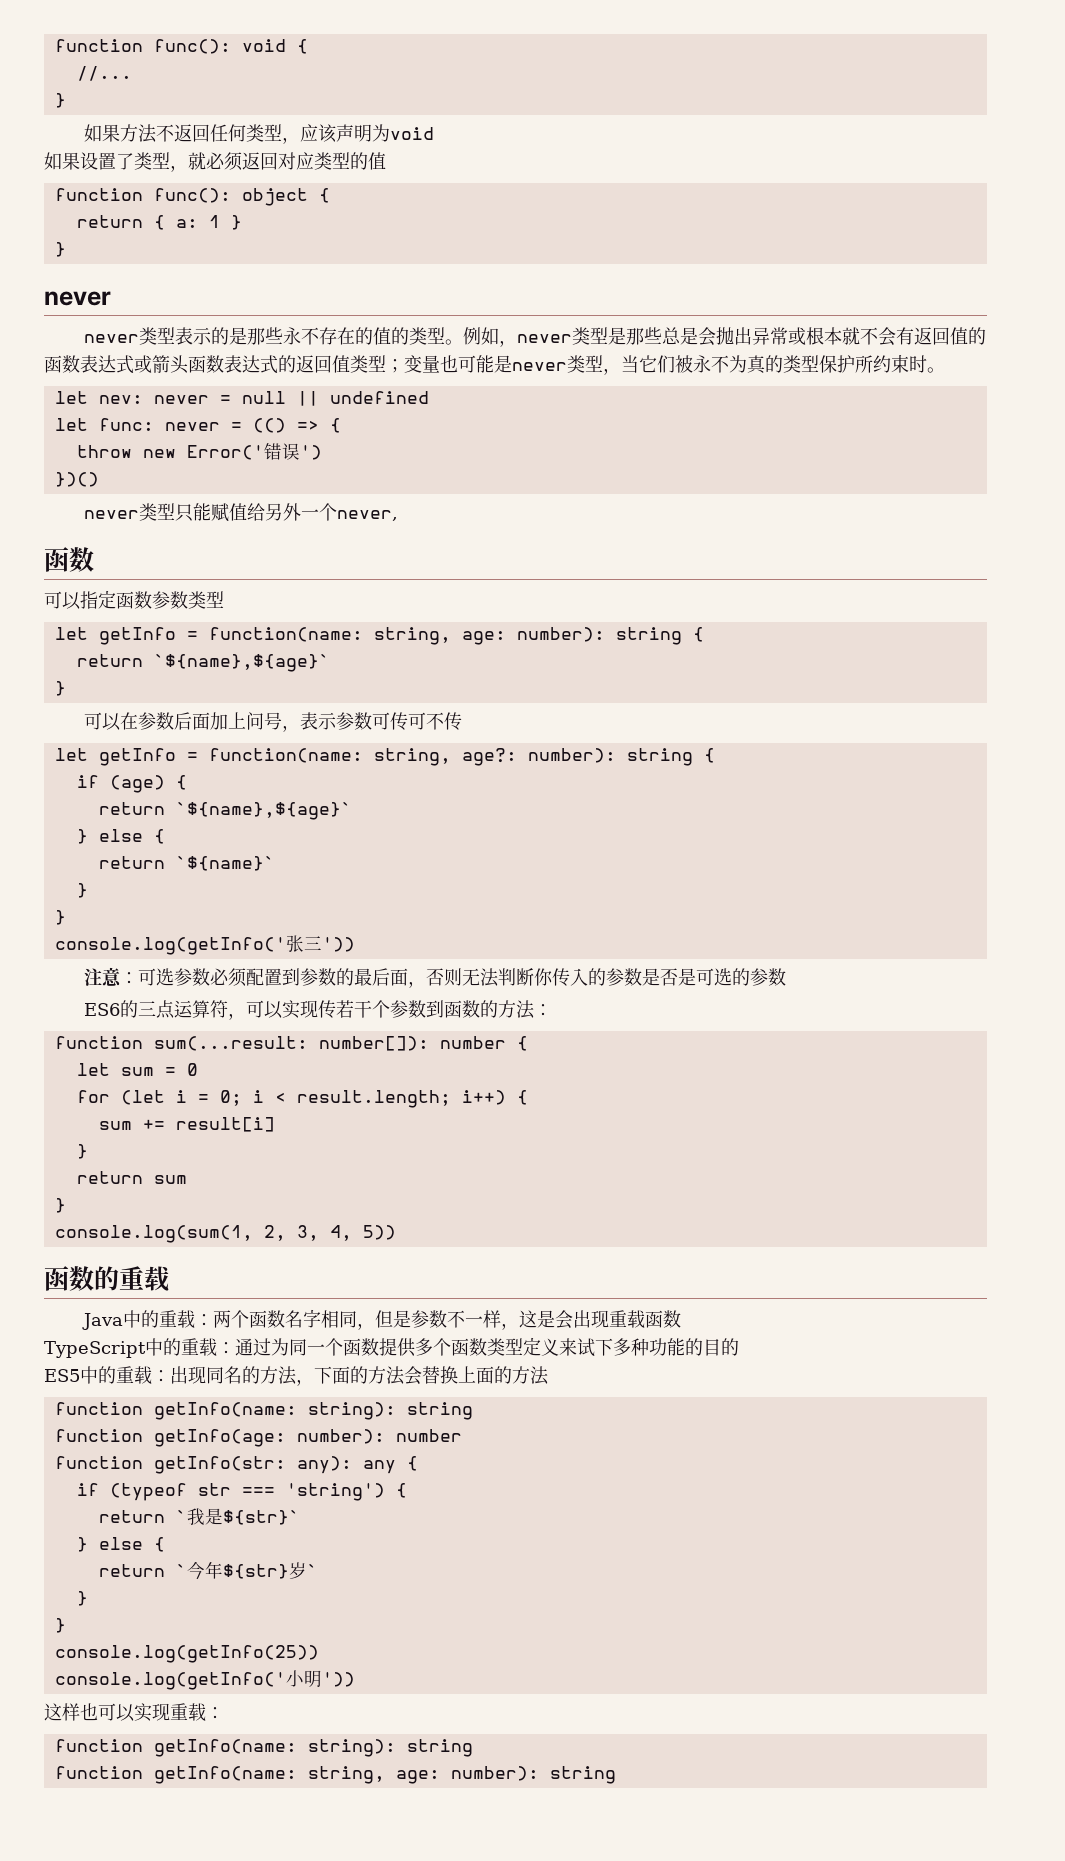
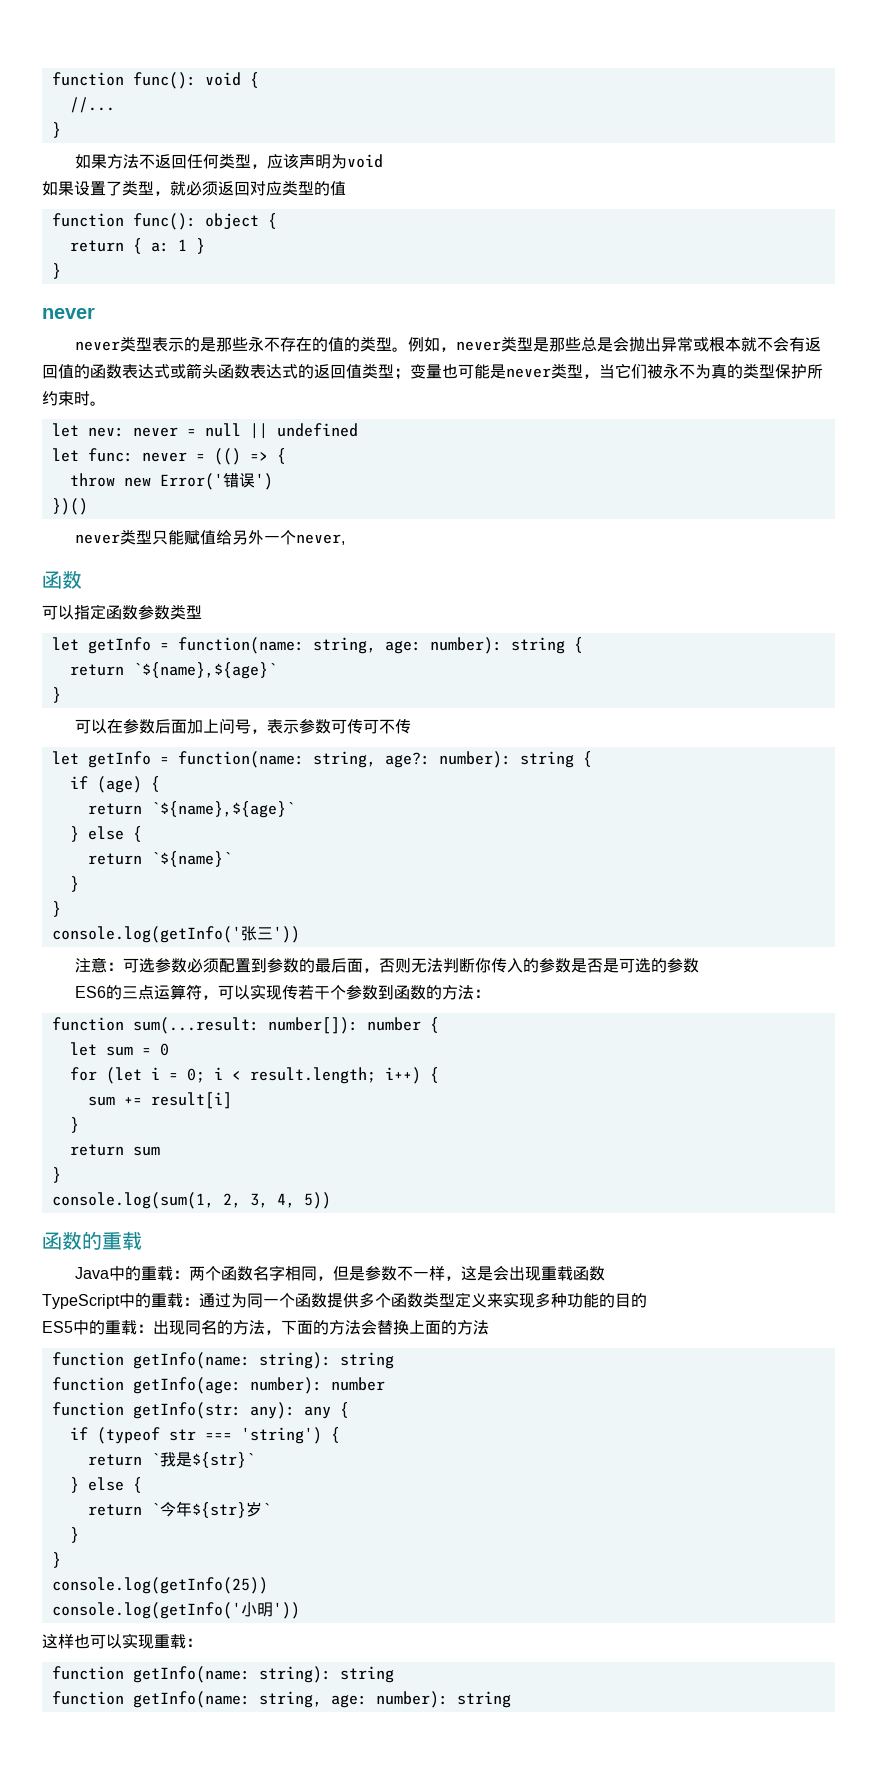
[577,1338,613,1357] 试下 -> [503,1292,535,1308] 实现

